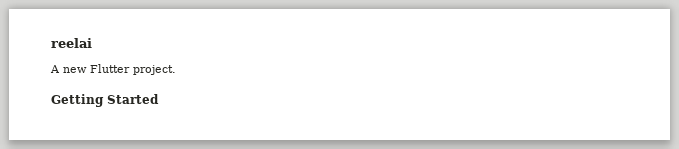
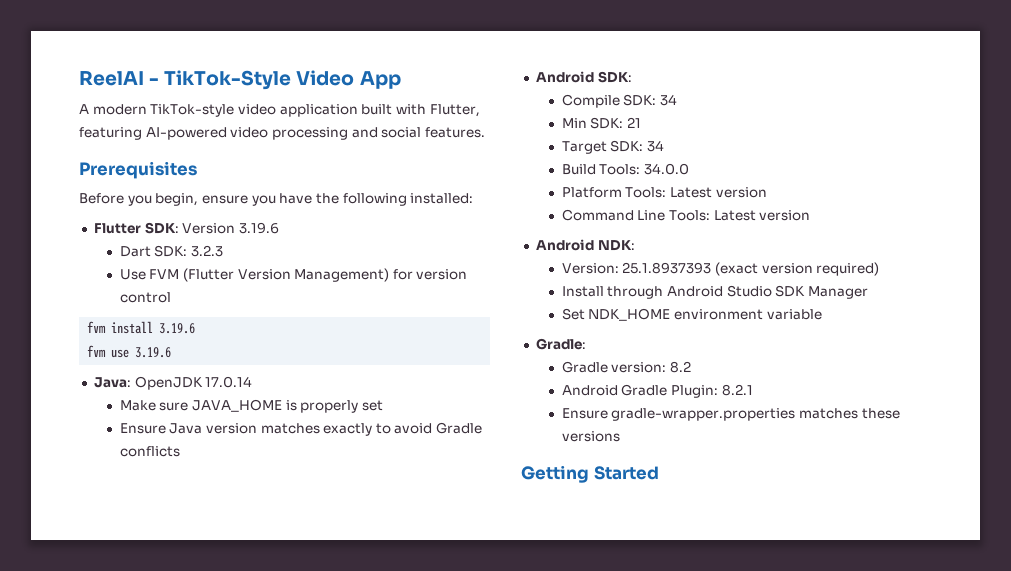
[51,38,92,48] [50,64,176,75] reelai // A new Flutter project. -> [79,70,401,90] [79,104,480,117] [79,127,485,140] [79,161,197,179] [79,193,474,206] [93,222,279,234] [119,245,223,257] [119,268,468,282] [119,292,171,303] [87,321,196,334] [87,345,172,358] [93,376,253,390] [119,399,383,413] [119,422,483,436] [119,446,180,457] [535,71,632,83] [561,94,677,108] [561,117,641,129] [561,140,664,154] [561,163,689,175] [561,187,767,198] [561,209,811,221] [535,239,635,251] [561,262,880,276] [561,285,868,299] [561,308,822,321] [535,338,586,350] [561,361,691,373] [561,384,753,398] [561,408,900,421] [561,431,620,442] ReelAI - TikTok-Style Video App // A modern TikTok-style video application built with Flutter, featuring AI-powered video processing and social features. // Prerequisites // Before you begin, ensure you have the following installed: // Flutter SDK: Version 3.19.6 // Dart SDK: 3.2.3 // Use FVM (Flutter Version Management) for version control // fvm install 3.19.6 // fvm use 3.19.6 // Java: OpenJDK 17.0.14 // Make sure JAVA_HOME is properly set // Ensure Java version matches exactly to avoid Gradle conflicts // Android SDK: // Compile SDK: 34 // Min SDK: 21 // Target SDK: 34 // Build Tools: 34.0.0 // Platform Tools: Latest version // Command Line Tools: Latest version // Android NDK: // Version: 25.1.8937393 (exact version required) // Install through Android Studio SDK Manager // Set NDK_HOME environment variable // Gradle: // Gradle version: 8.2 // Android Gradle Plugin: 8.2.1 // Ensure gradle-wrapper.properties matches these versions

